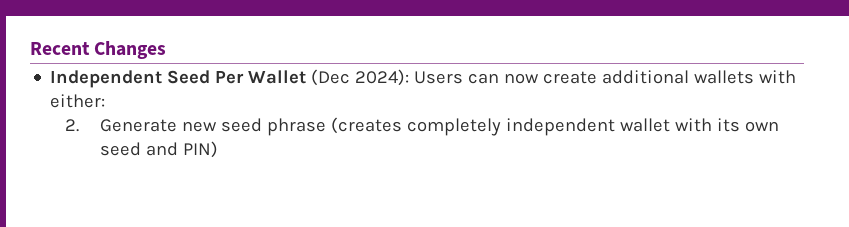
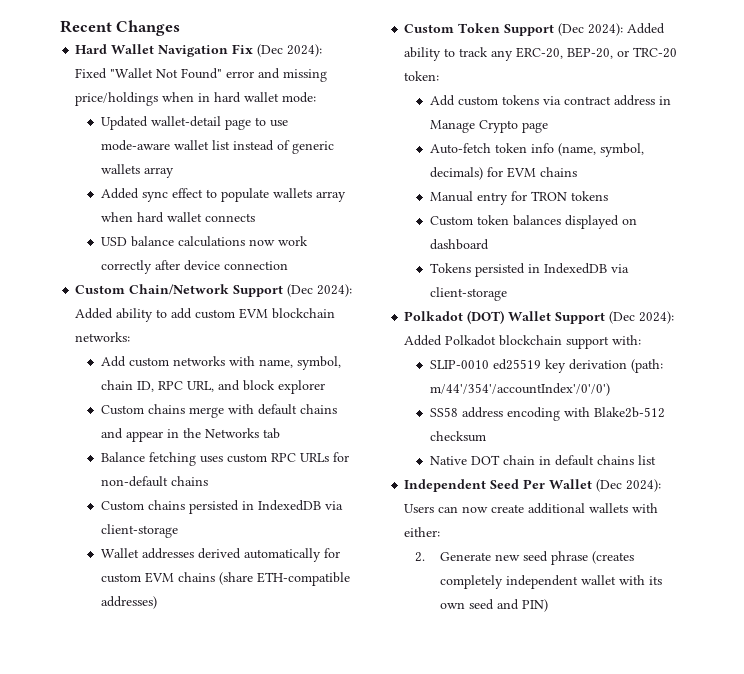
(167, 50) none -> [75,44,323,57] [75,68,328,82] [75,92,317,106] [101,116,289,130] [101,140,335,154] [101,164,175,178] [101,188,347,202] [101,212,256,223] [101,236,309,247] [101,260,289,274] [75,284,353,297] [75,308,336,322] [75,332,131,342] [101,356,342,370] [101,380,326,394] [101,404,338,418] [101,428,281,442] [101,452,350,466] [101,476,209,487] [101,500,344,514] [101,524,179,538] [101,548,341,562] [101,572,351,586] [101,596,158,609] [404,23,666,36] [404,47,678,61] [404,71,440,81] [430,95,672,106] [430,120,549,133] [430,143,645,157] [430,167,578,180] [430,191,609,205] [430,215,638,229] [430,239,490,250] [430,263,630,277] [430,287,508,301] [404,310,675,324] [404,335,642,349] [430,359,664,373] [430,383,611,396] [430,407,666,421] [430,431,487,442] [430,455,657,466] // Hard Wallet Navigation Fix (Dec 2024): Fixed "Wallet Not Found" error and missing price/holdings when in hard wallet mode: // Updated wallet-detail page to use mode-aware wallet list instead of generic wallets array // Added sync effect to populate wallets array when hard wallet connects // USD balance calculations now work correctly after device connection // Custom Chain/Network Support (Dec 2024): Added ability to add custom EVM blockchain networks: // Add custom networks with name, symbol, chain ID, RPC URL, and block explorer // Custom chains merge with default chains and appear in the Networks tab // Balance fetching uses custom RPC URLs for non-default chains // Custom chains persisted in IndexedDB via client-storage // Wallet addresses derived automatically for custom EVM chains (share ETH-compatible addresses) // Custom Token Support (Dec 2024): Added ability to track any ERC-20, BEP-20, or TRC-20 token: // Add custom tokens via contract address in Manage Crypto page // Auto-fetch token info (name, symbol, decimals) for EVM chains // Manual entry for TRON tokens // Custom token balances displayed on dashboard // Tokens persisted in IndexedDB via client-storage // Polkadot (DOT) Wallet Support (Dec 2024): Added Polkadot blockchain support with: // SLIP-0010 ed25519 key derivation (path: m/44'/354'/accountIndex'/0'/0') // SS58 address encoding with Blake2b-512 checksum // Native DOT chain in default chains list

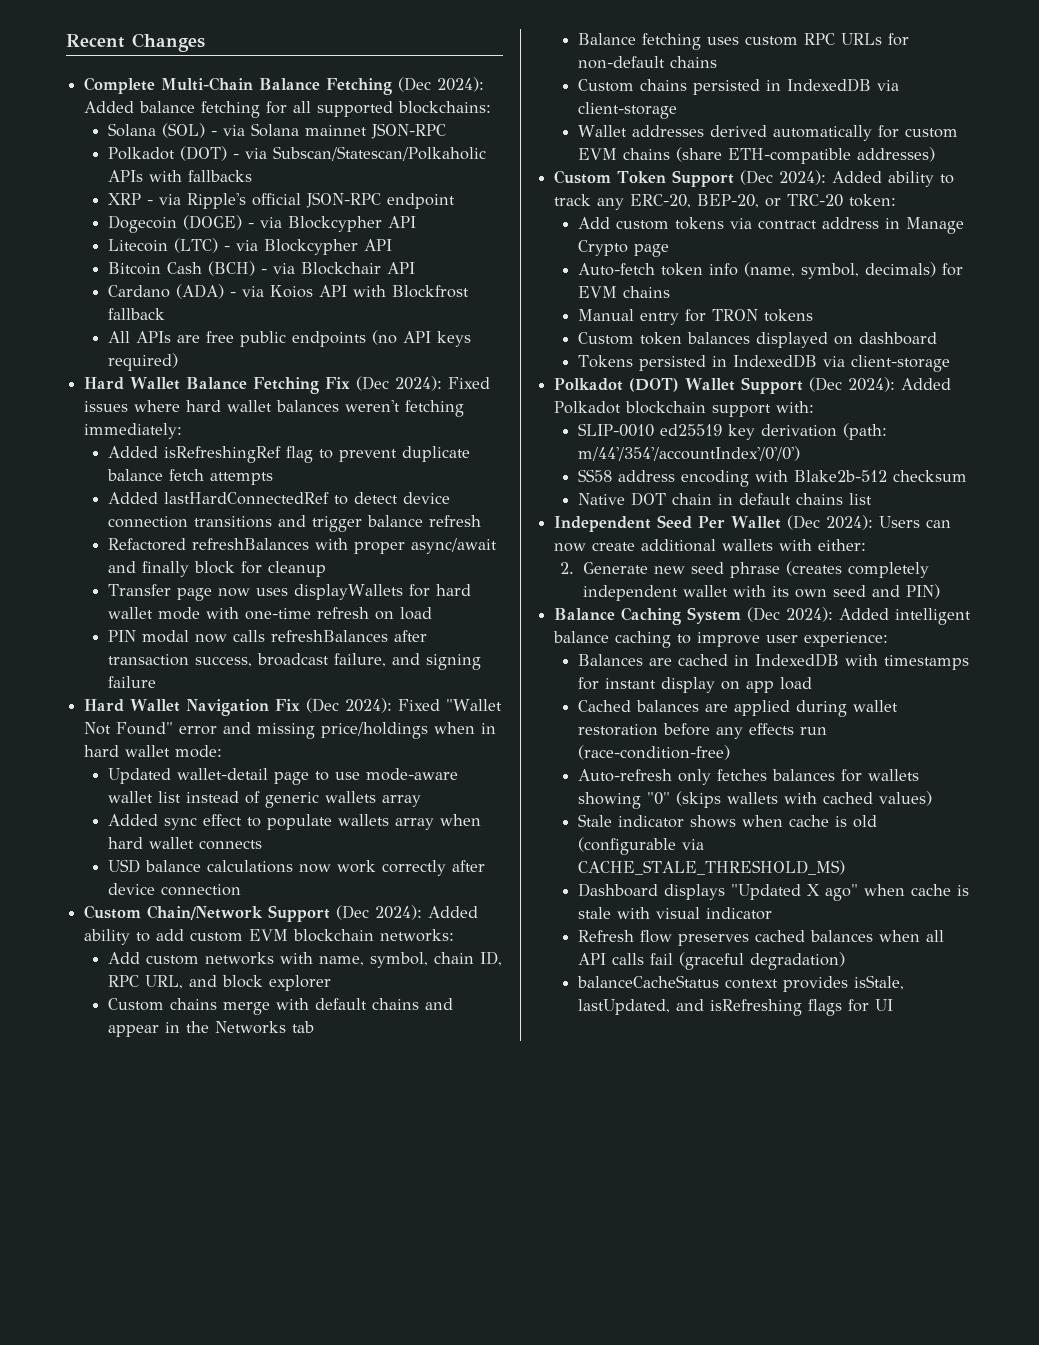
(181, 28) none -> [84,77,485,95] [84,101,492,118] [107,123,446,139] [107,146,486,161] [107,170,252,182] [107,192,455,209] [107,215,416,233] [107,238,392,255] [107,261,415,276] [107,284,469,299] [107,308,165,320] [107,330,471,347] [107,353,178,371] [84,376,491,394] [84,400,465,417] [84,423,183,439] [107,446,470,463] [106,469,273,485] [107,492,450,505] [107,515,481,532] [107,538,497,554] [107,561,326,577] [107,584,471,601] [107,607,432,620] [107,630,427,643] [107,653,481,670] [107,676,156,688] // Complete Multi-Chain Balance Fetching (Dec 2024): Added balance fetching for all supported blockchains: // Solana (SOL) - via Solana mainnet JSON-RPC // Polkadot (DOT) - via Subscan/Statescan/Polkaholic APIs with fallbacks // XRP - via Ripple's official JSON-RPC endpoint // Dogecoin (DOGE) - via Blockcypher API // Litecoin (LTC) - via Blockcypher API // Bitcoin Cash (BCH) - via Blockchair API // Cardano (ADA) - via Koios API with Blockfrost fallback // All APIs are free public endpoints (no API keys required) // Hard Wallet Balance Fetching Fix (Dec 2024): Fixed issues where hard wallet balances weren't fetching immediately: // Added isRefreshingRef flag to prevent duplicate balance fetch attempts // Added lastHardConnectedRef to detect device connection transitions and trigger balance refresh // Refactored refreshBalances with proper async/await and finally block for cleanup // Transfer page now uses displayWallets for hard wallet mode with one-time refresh on load // PIN modal now calls refreshBalances after transaction success, broadcast failure, and signing failure
(549, 605) none -> [554,607,972,625] [553,631,889,648] [577,653,969,670] [577,677,812,693] [577,700,898,717] [577,723,827,739] [577,745,730,760] [577,769,919,785] [577,791,932,809] [577,814,877,828] [577,837,704,855] [577,860,845,875] [577,883,969,901] [577,907,772,920] [577,930,944,946] [577,952,845,970] [576,975,904,992] [577,999,893,1016] // Balance Caching System (Dec 2024): Added intelligent balance caching to improve user experience: // Balances are cached in IndexedDB with timestamps for instant display on app load // Cached balances are applied during wallet restoration before any effects run (race-condition-free) // Auto-refresh only fetches balances for wallets showing "0" (skips wallets with cached values) // Stale indicator shows when cache is old (configurable via CACHE_STALE_THRESHOLD_MS) // Dashboard displays "Updated X ago" when cache is stale with visual indicator // Refresh flow preserves cached balances when all API calls fail (graceful degradation) // balanceCacheStatus context provides isStale, lastUpdated, and isRefreshing flags for UI

